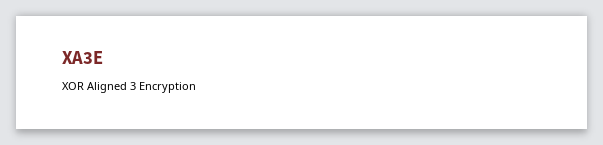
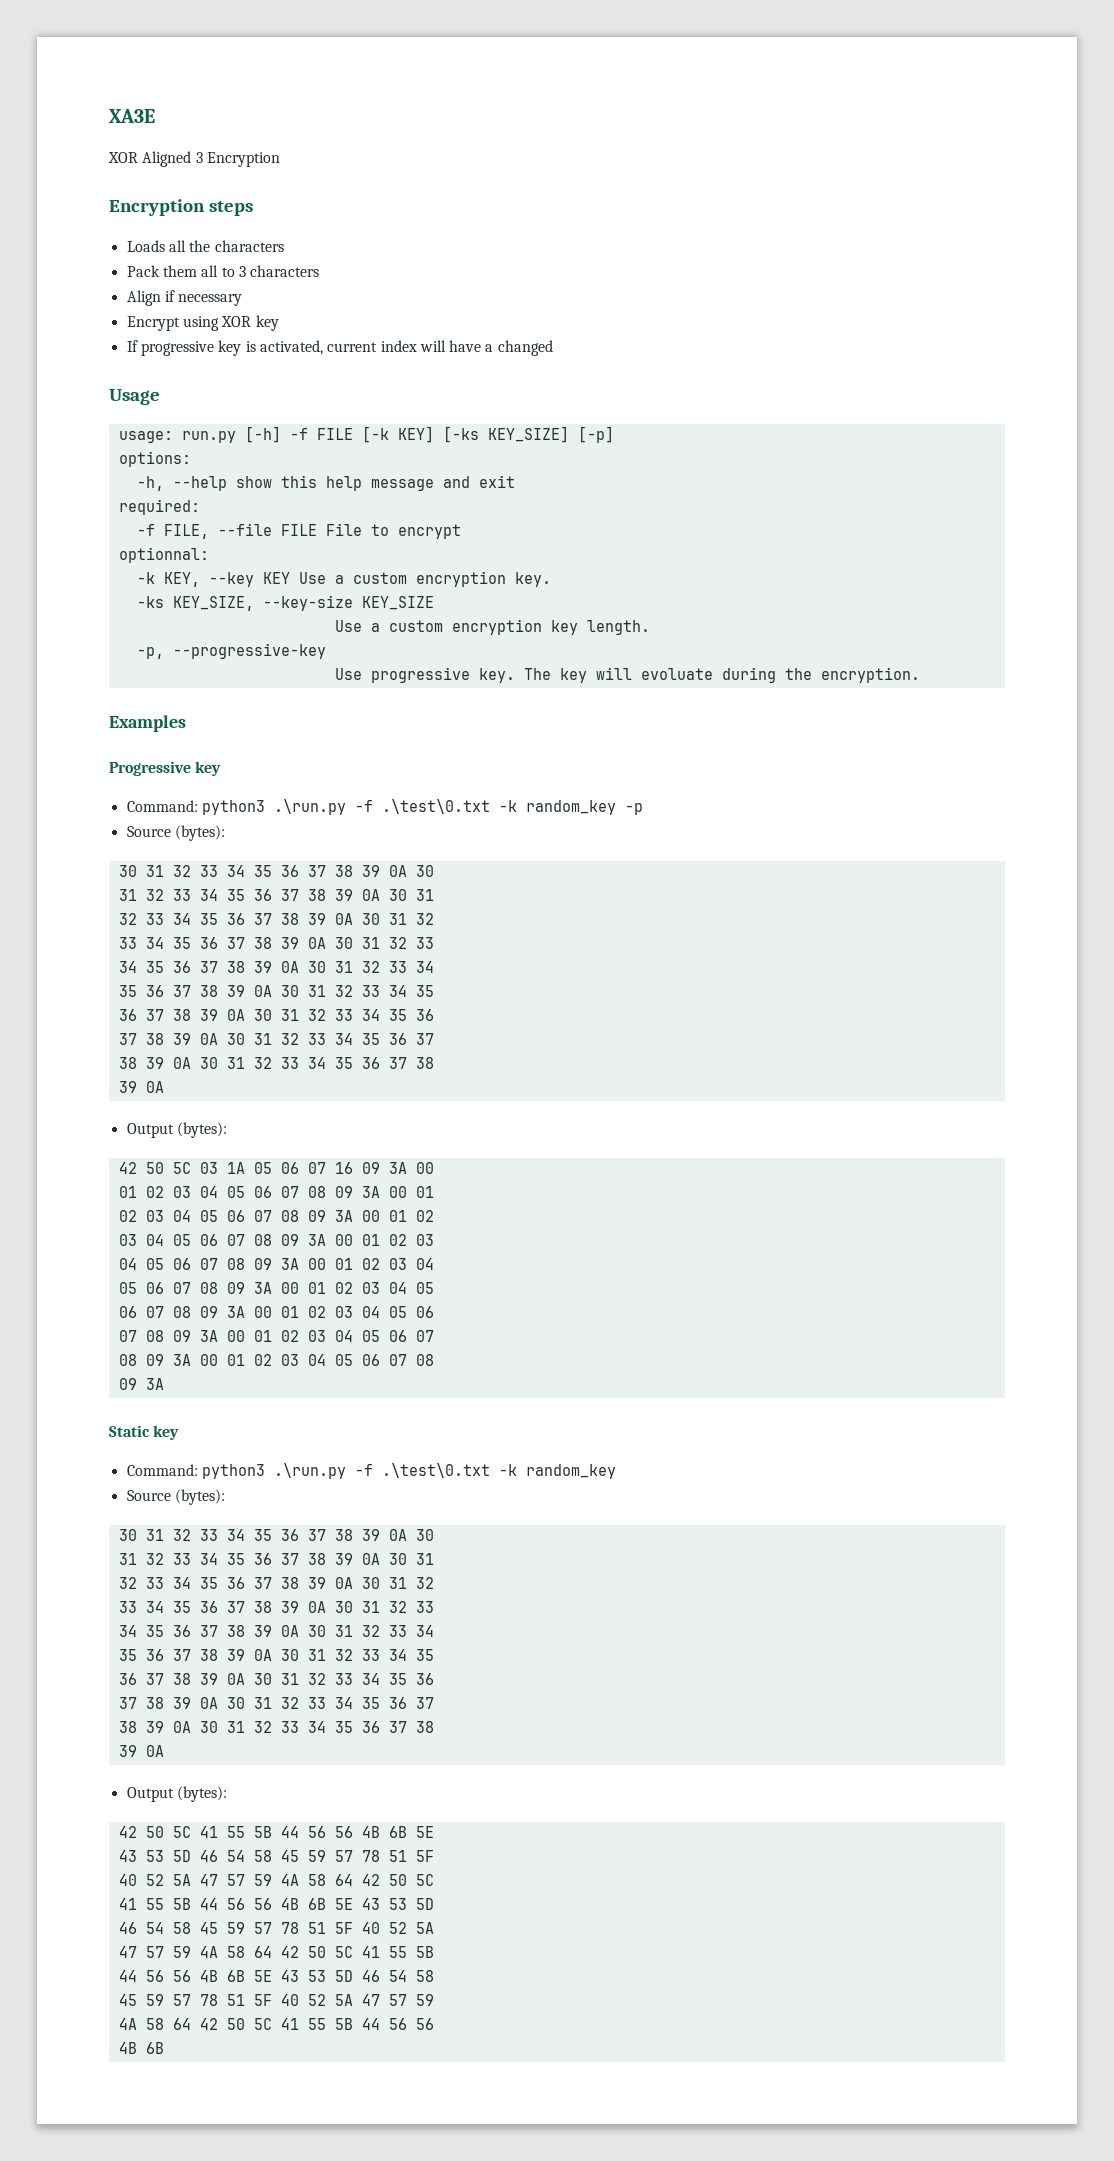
(196, 87) none -> [109,199,253,216] [126,240,284,252] [126,265,320,277] [126,290,243,306] [126,315,279,331] [126,340,553,356] [109,389,160,405] [118,426,614,443] [118,451,191,467] [136,475,515,491] [118,499,200,515] [136,523,461,539] [118,547,209,563] [136,571,551,587] [136,595,434,611] [334,619,650,635] [136,643,326,659] [334,667,920,683] [109,715,186,732] [109,761,222,776] [126,799,643,815] [126,825,225,841] [118,865,434,877] [118,889,434,901] [118,913,434,925] [118,937,434,949] [118,961,434,973] [118,985,434,997] [118,1009,434,1021] [118,1033,434,1045] [118,1057,434,1069] [118,1081,164,1093] [126,1122,227,1138] [118,1162,434,1174] [118,1186,434,1198] [118,1210,434,1222] [118,1234,434,1246] [118,1258,434,1270] [118,1282,434,1294] [118,1306,434,1318] [118,1330,434,1342] [118,1354,434,1366] [118,1378,164,1390] [109,1425,180,1440] [126,1463,616,1479] [126,1489,225,1505] [118,1529,434,1541] [118,1553,434,1565] [118,1577,434,1589] [118,1601,434,1613] [118,1625,434,1637] [118,1649,434,1661] [118,1673,434,1685] [118,1697,434,1709] [118,1721,434,1733] [118,1745,164,1757] [126,1786,227,1802] [118,1826,434,1838] [118,1850,434,1862] [118,1874,434,1886] [118,1898,434,1910] [118,1922,434,1934] [118,1946,434,1958] [118,1970,434,1982] [118,1994,434,2006] [118,2018,434,2030] [118,2042,164,2054] // Encryption steps // Loads all the characters // Pack them all to 3 characters // Align if necessary // Encrypt using XOR key // If progressive key is activated, current index will have a changed // Usage // usage: run.py [-h] -f FILE [-k KEY] [-ks KEY_SIZE] [-p] // options: // -h, --help show this help message and exit // required: // -f FILE, --file FILE File to encrypt // optionnal: // -k KEY, --key KEY Use a custom encryption key. // -ks KEY_SIZE, --key-size KEY_SIZE // Use a custom encryption key length. // -p, --progressive-key // Use progressive key. The key will evoluate during the encryption. // Examples // Progressive key // Command: python3 .\run.py -f .\test\0.txt -k random_key -p // Source (bytes): // 30 31 32 33 34 35 36 37 38 39 0A 30 // 31 32 33 34 35 36 37 38 39 0A 30 31 // 32 33 34 35 36 37 38 39 0A 30 31 32 // 33 34 35 36 37 38 39 0A 30 31 32 33 // 34 35 36 37 38 39 0A 30 31 32 33 34 // 35 36 37 38 39 0A 30 31 32 33 34 35 // 36 37 38 39 0A 30 31 32 33 34 35 36 // 37 38 39 0A 30 31 32 33 34 35 36 37 // 38 39 0A 30 31 32 33 34 35 36 37 38 // 39 0A // Output (bytes): // 42 50 5C 03 1A 05 06 07 16 09 3A 00 // 01 02 03 04 05 06 07 08 09 3A 00 01 // 02 03 04 05 06 07 08 09 3A 00 01 02 // 03 04 05 06 07 08 09 3A 00 01 02 03 // 04 05 06 07 08 09 3A 00 01 02 03 04 // 05 06 07 08 09 3A 00 01 02 03 04 05 // 06 07 08 09 3A 00 01 02 03 04 05 06 // 07 08 09 3A 00 01 02 03 04 05 06 07 // 08 09 3A 00 01 02 03 04 05 06 07 08 // 09 3A // Static key // Command: python3 .\run.py -f .\test\0.txt -k random_key // Source (bytes): // 30 31 32 33 34 35 36 37 38 39 0A 30 // 31 32 33 34 35 36 37 38 39 0A 30 31 // 32 33 34 35 36 37 38 39 0A 30 31 32 // 33 34 35 36 37 38 39 0A 30 31 32 33 // 34 35 36 37 38 39 0A 30 31 32 33 34 // 35 36 37 38 39 0A 30 31 32 33 34 35 // 36 37 38 39 0A 30 31 32 33 34 35 36 // 37 38 39 0A 30 31 32 33 34 35 36 37 // 38 39 0A 30 31 32 33 34 35 36 37 38 // 39 0A // Output (bytes): // 42 50 5C 41 55 5B 44 56 56 4B 6B 5E // 43 53 5D 46 54 58 45 59 57 78 51 5F // 40 52 5A 47 57 59 4A 58 64 42 50 5C // 41 55 5B 44 56 56 4B 6B 5E 43 53 5D // 46 54 58 45 59 57 78 51 5F 40 52 5A // 47 57 59 4A 58 64 42 50 5C 41 55 5B // 44 56 56 4B 6B 5E 43 53 5D 46 54 58 // 45 59 57 78 51 5F 40 52 5A 47 57 59 // 4A 58 64 42 50 5C 41 55 5B 44 56 56 // 4B 6B

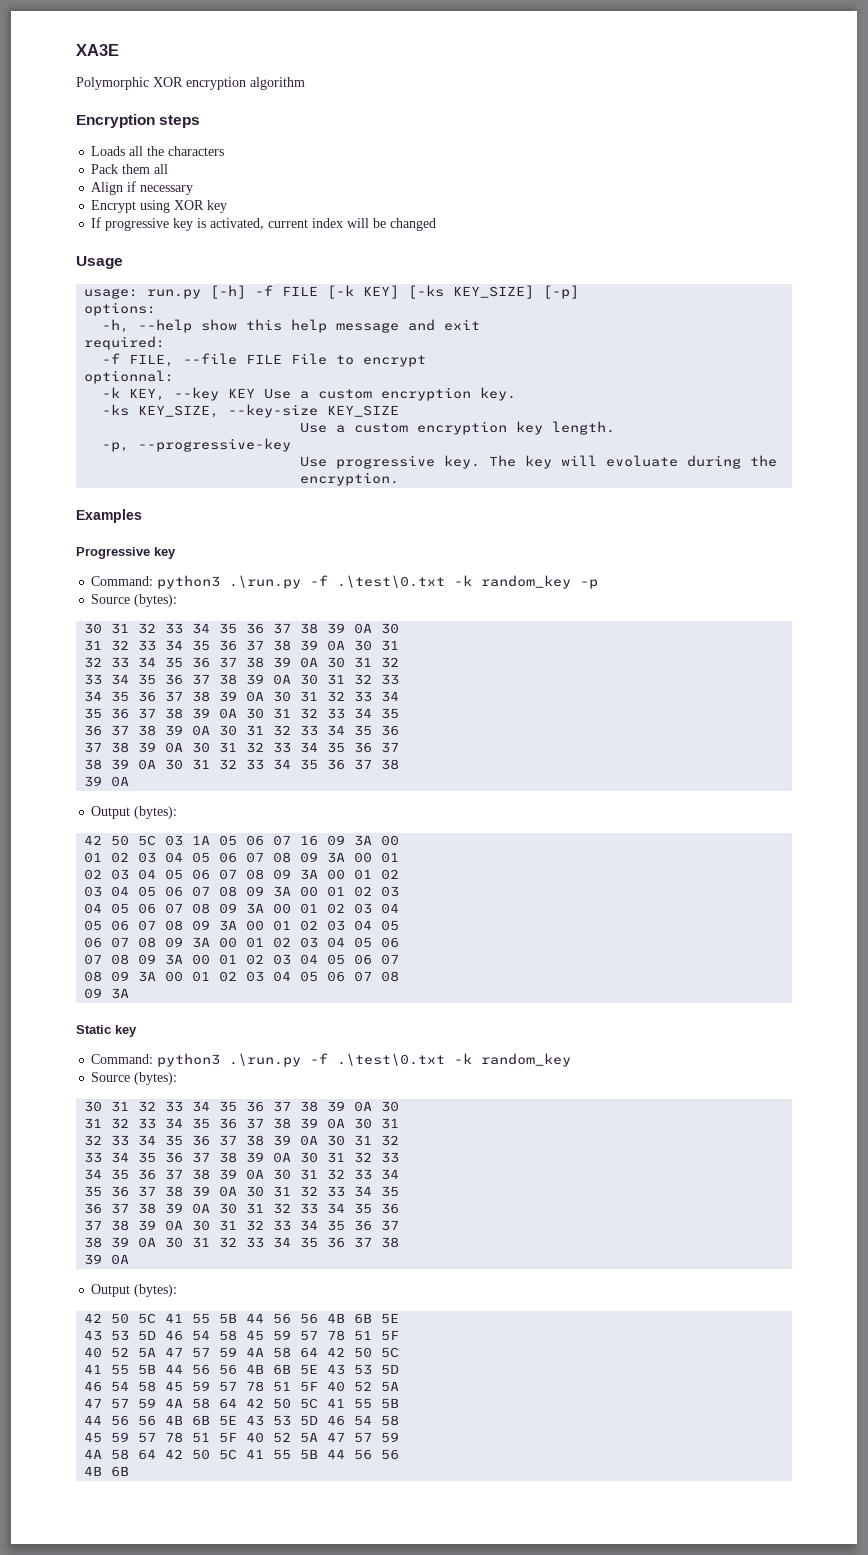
[108,151,280,167] XOR Aligned 3 Encryption -> [76,77,305,90] Polymorphic XOR encryption algorithm
[221,265,320,277] to 3 characters -> (169, 169) none
[449,340,494,352] have a -> [373,218,387,228] be

